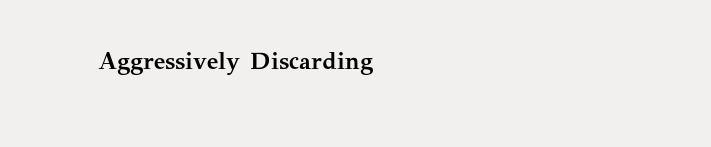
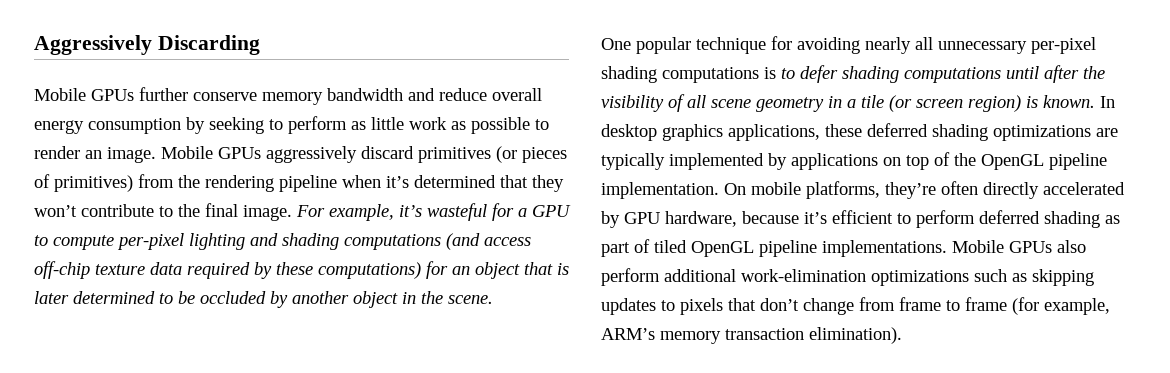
(373, 63) none -> [34,87,542,105] [34,116,549,134] [34,146,567,163] [34,174,564,192] [34,203,571,221] [34,233,531,250] [34,261,569,279] [34,291,493,308] [601,36,1096,54] [601,65,1105,83] [601,94,1115,112] [601,123,1118,141] [601,152,1107,170] [601,181,1125,199] [601,210,1120,228] [601,239,1086,257] [601,268,1094,286] [601,297,1110,315] [601,327,902,344] // Mobile GPUs further conserve memory bandwidth and reduce overall energy consumption by seeking to perform as little work as possible to render an image. Mobile GPUs aggressively discard primitives (or pieces of primitives) from the rendering pipeline when it’s determined that they won’t contribute to the final image. For example, it’s wasteful for a GPU to compute per-pixel lighting and shading computations (and access off-chip texture data required by these computations) for an object that is later determined to be occluded by another object in the scene. // One popular technique for avoiding nearly all unnecessary per-pixel shading computations is to defer shading computations until after the visibility of all scene geometry in a tile (or screen region) is known. In desktop graphics applications, these deferred shading optimizations are typically implemented by applications on top of the OpenGL pipeline implementation. On mobile platforms, they’re often directly accelerated by GPU hardware, because it’s efficient to perform deferred shading as part of tiled OpenGL pipeline implementations. Mobile GPUs also perform additional work-elimination optimizations such as skipping updates to pixels that don’t change from frame to frame (for example, ARM’s memory transaction elimination).

